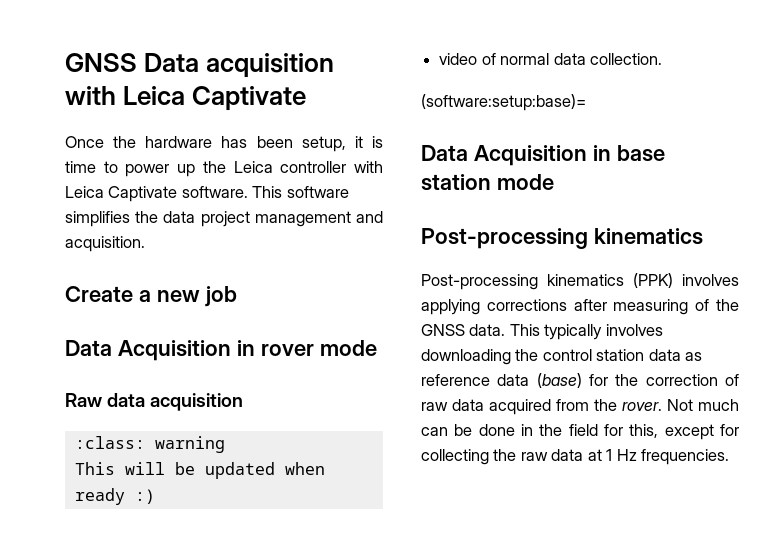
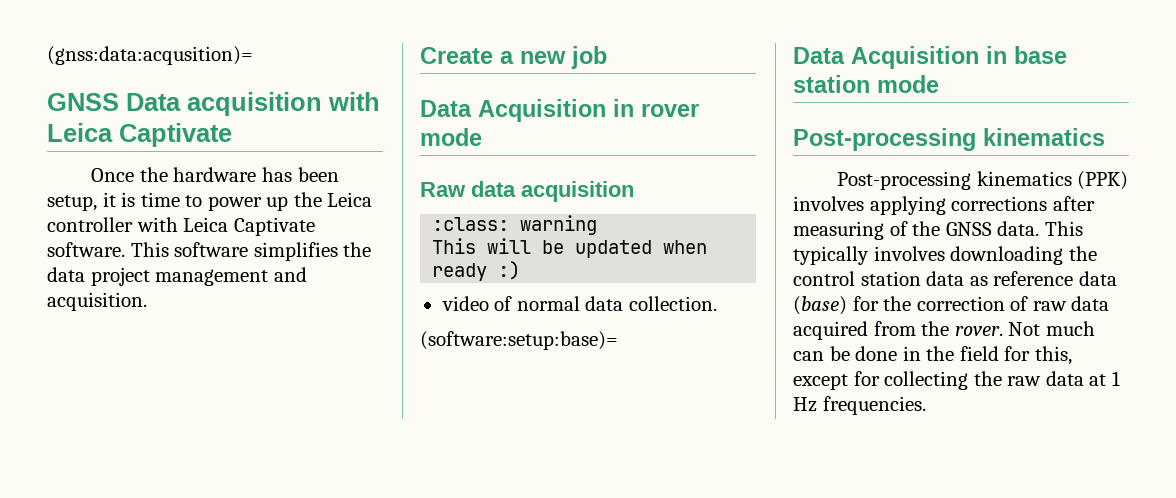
(65, 62) none -> [47,46,253,65] (gnss:data:acqusition)= //

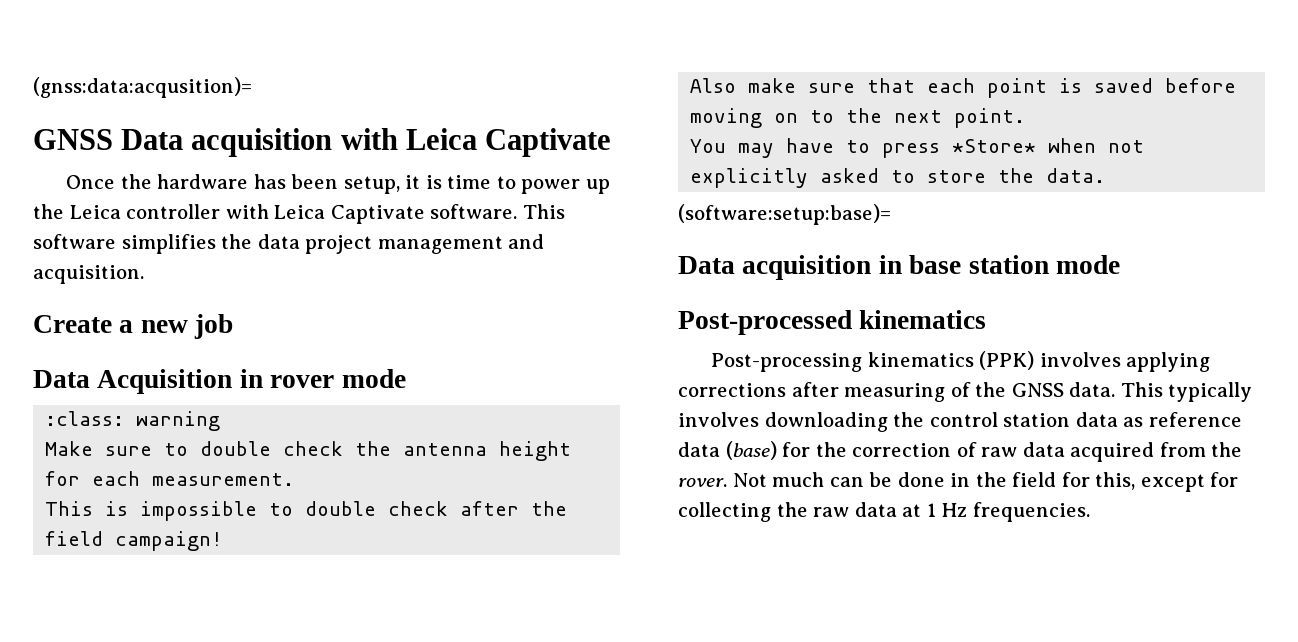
[420,181,634,202] // Raw data acquisition -> (406, 378) none
[432,238,708,258] [432,261,521,281] [441,296,717,311] This will be updated when ready :) // video of normal data collection. -> [45,441,572,461] [45,471,295,486] [45,501,568,521] [45,531,224,551] [690,78,1237,98] [690,108,1026,128] [690,138,1145,158] [690,168,1106,188] Make sure to double check the antenna height for each measurement. // This is impossible to double check after the field campaign! // Also make sure that each point is saved before moving on to the next point. // You may have to press *Store* when not explicitly asked to store the data.
[851,46,979,69] Acquisition -> [742,255,872,280] acquisition
[793,128,976,151] Post-processing -> [678,310,852,335] Post-processed

